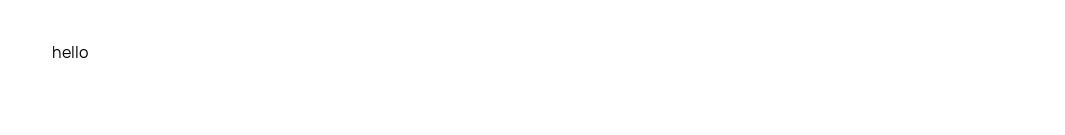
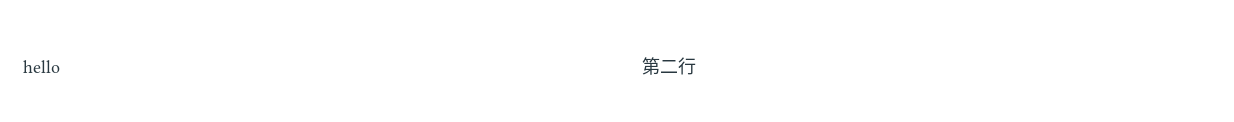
(88, 52) none -> [642,57,696,75] // 第二行

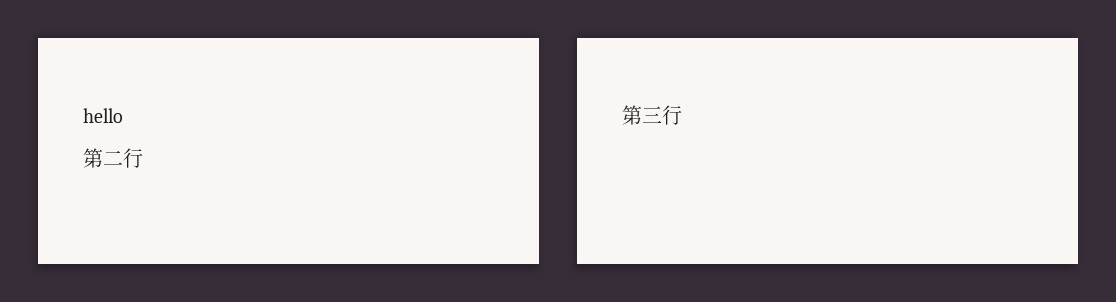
(696, 66) none -> [622,105,682,125] // 第三行

